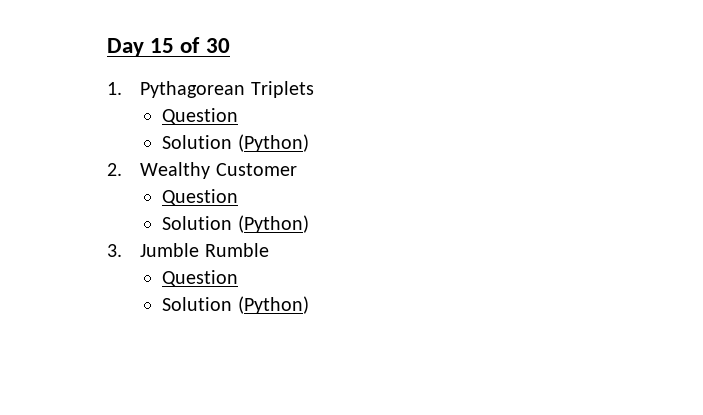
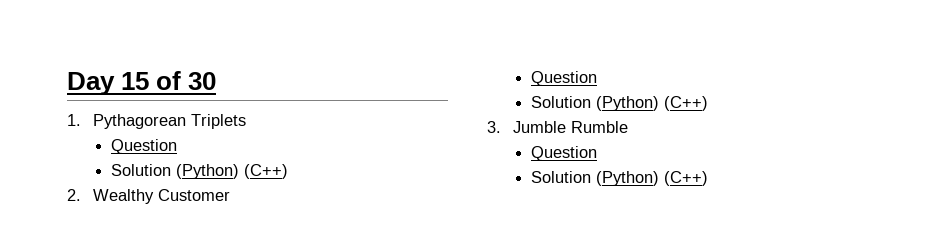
(309, 143) none -> [243,164,288,179] (C++)
(309, 224) none -> [663,96,708,111] (C++)
(309, 305) none -> [663,171,708,186] (C++)

